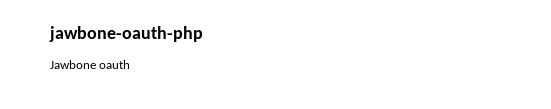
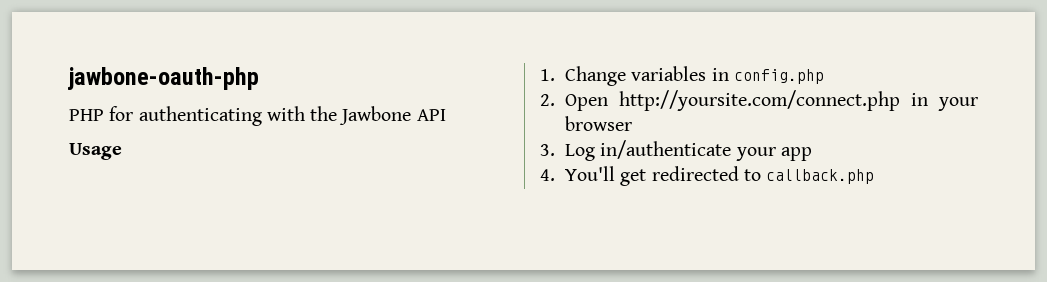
[50,60,131,69] Jawbone oauth -> [69,106,446,126] [69,143,122,160] [540,66,824,86] [540,90,978,111] [565,116,633,131] [540,140,812,161] [540,166,875,186] PHP for authenticating with the Jawbone API // Usage // 1. Change variables in config.php // 2. Open http://yoursite.com/connect.php in your browser // 3. Log in/authenticate your app // 4. You'll get redirected to callback.php

